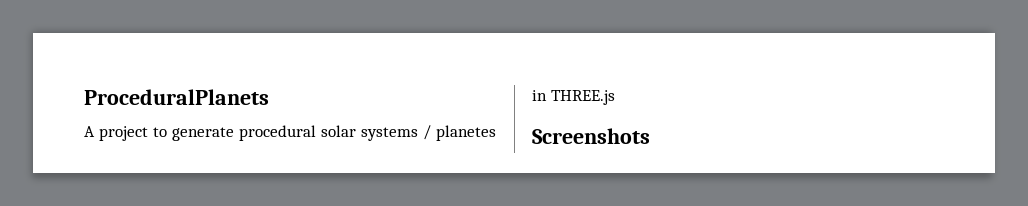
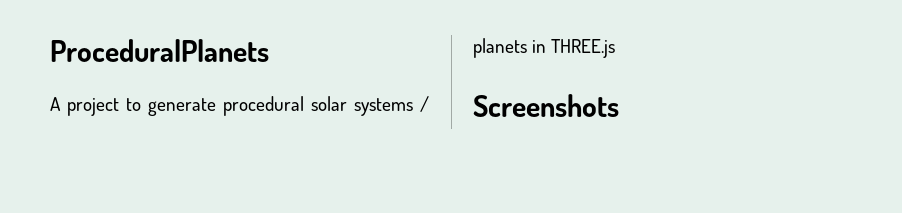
[436,125,496,141] planetes -> [473,38,527,58] planets

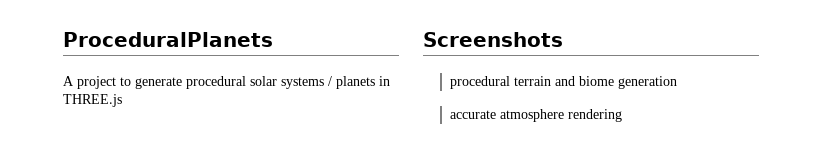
(619, 105) none -> [449,76,677,89] [449,109,622,122] // procedural terrain and biome generation // accurate atmosphere rendering

